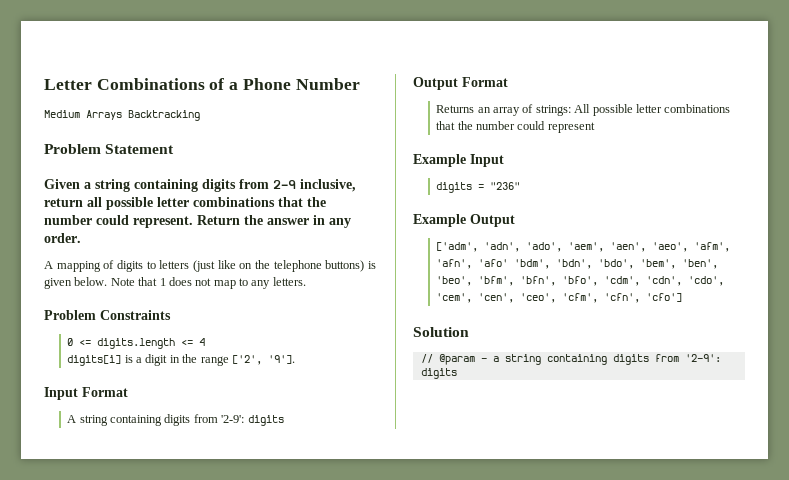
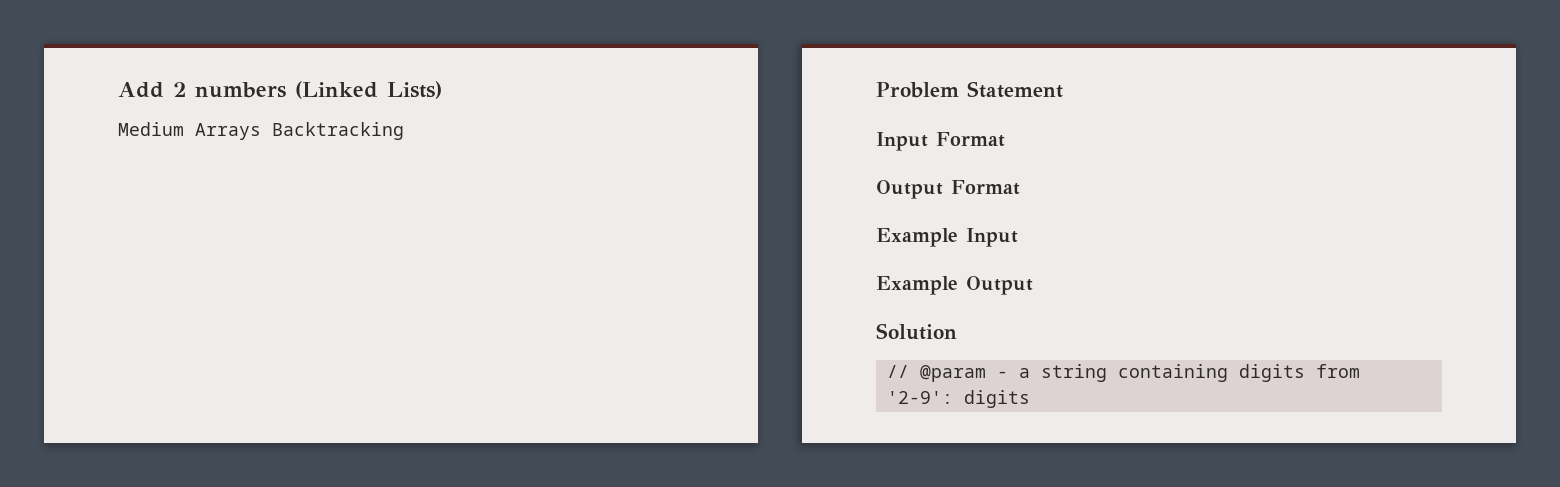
[44,78,360,90] Letter Combinations of a Phone Number -> [118,81,442,99] Add 2 numbers (Linked Lists)
[44,179,356,192] [44,197,326,210] [44,215,351,228] [44,233,81,243] [44,260,376,272] [44,277,306,289] [44,310,171,320] [67,338,206,349] [67,354,295,366] [44,387,128,400] [67,414,284,426] [413,77,508,90] [436,104,731,116] [436,121,595,133] Given a string containing digits from 2-9 inclusive, return all possible letter combinations that the number could represent. Return the answer in any order. // A mapping of digits to letters (just like on the telephone buttons) is given below. Note that 1 does not map to any letters. // Problem Constraints // 0 <= digits.length <= 4 // digits[i] is a digit in the range ['2', '9']. // Input Format // A string containing digits from '2-9': digits // Output Format // Returns an array of strings: All possible letter combinations that the number could represent -> [876,132,1005,151] [876,180,1020,199] Input Format // Output Format
[436,182,521,193] // digits = "236" -> (1018, 237) none
[436,242,731,252] [436,259,719,269] [436,276,725,286] [436,293,683,303] // ['adm', 'adn', 'ado', 'aem', 'aen', 'aeo', 'afm', 'afn', 'afo' 'bdm', 'bdn', 'bdo', 'bem', 'ben', 'beo', 'bfm', 'bfn', 'bfo', 'cdm', 'cdn', 'cdo', 'cem', 'cen', 'ceo', 'cfm', 'cfn', 'cfo'] -> (1033, 285) none

